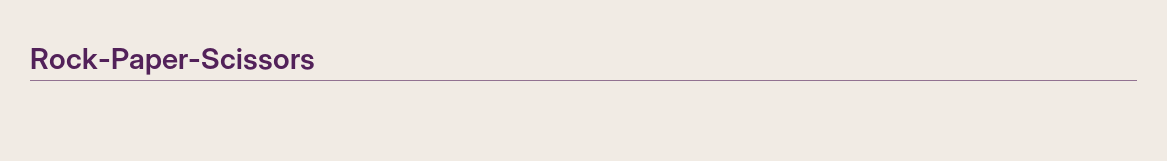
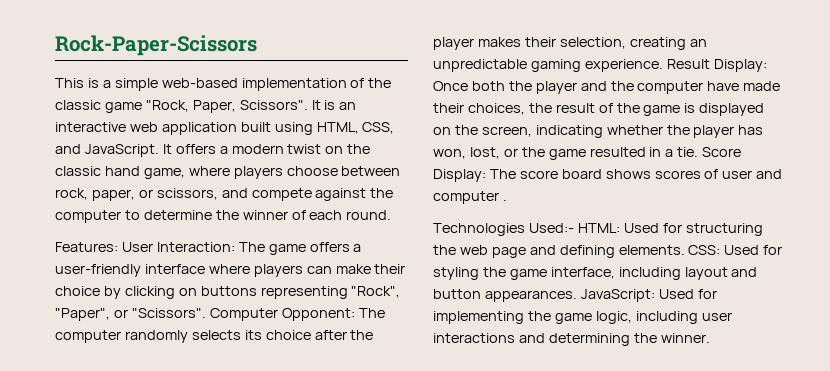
(315, 61) none -> [55,78,392,91] [55,100,357,113] [55,122,395,135] [55,144,371,157] [55,166,401,179] [55,188,394,201] [55,210,392,223] [55,242,362,255] [55,264,406,277] [55,286,401,299] [55,308,385,321] [55,330,374,343] [433,37,707,50] [433,59,767,72] [433,81,781,94] [433,103,765,116] [433,125,764,138] [433,147,742,160] [433,169,783,182] [433,191,507,204] [433,223,763,236] [433,245,783,258] [433,267,758,280] [433,289,717,302] [433,311,732,324] [433,333,710,346] // This is a simple web-based implementation of the classic game "Rock, Paper, Scissors". It is an interactive web application built using HTML, CSS, and JavaScript. It offers a modern twist on the classic hand game, where players choose between rock, paper, or scissors, and compete against the computer to determine the winner of each round. // Features: User Interaction: The game offers a user-friendly interface where players can make their choice by clicking on buttons representing "Rock", "Paper", or "Scissors". Computer Opponent: The computer randomly selects its choice after the player makes their selection, creating an unpredictable gaming experience. Result Display: Once both the player and the computer have made their choices, the result of the game is displayed on the screen, indicating whether the player has won, lost, or the game resulted in a tie. Score Display: The score board shows scores of user and computer . // Technologies Used:- HTML: Used for structuring the web page and defining elements. CSS: Used for styling the game interface, including layout and button appearances. JavaScript: Used for implementing the game logic, including user interactions and determining the winner.

